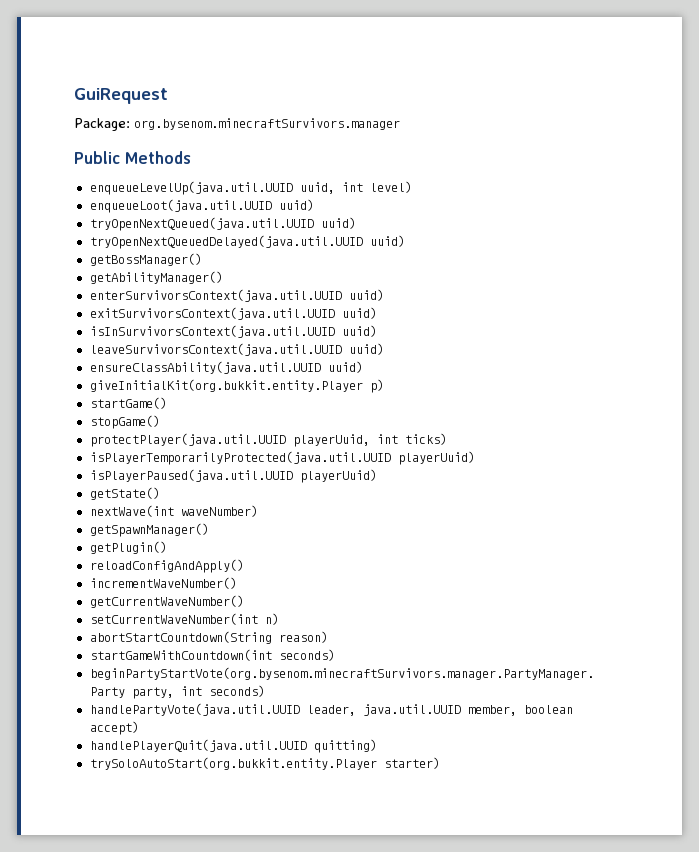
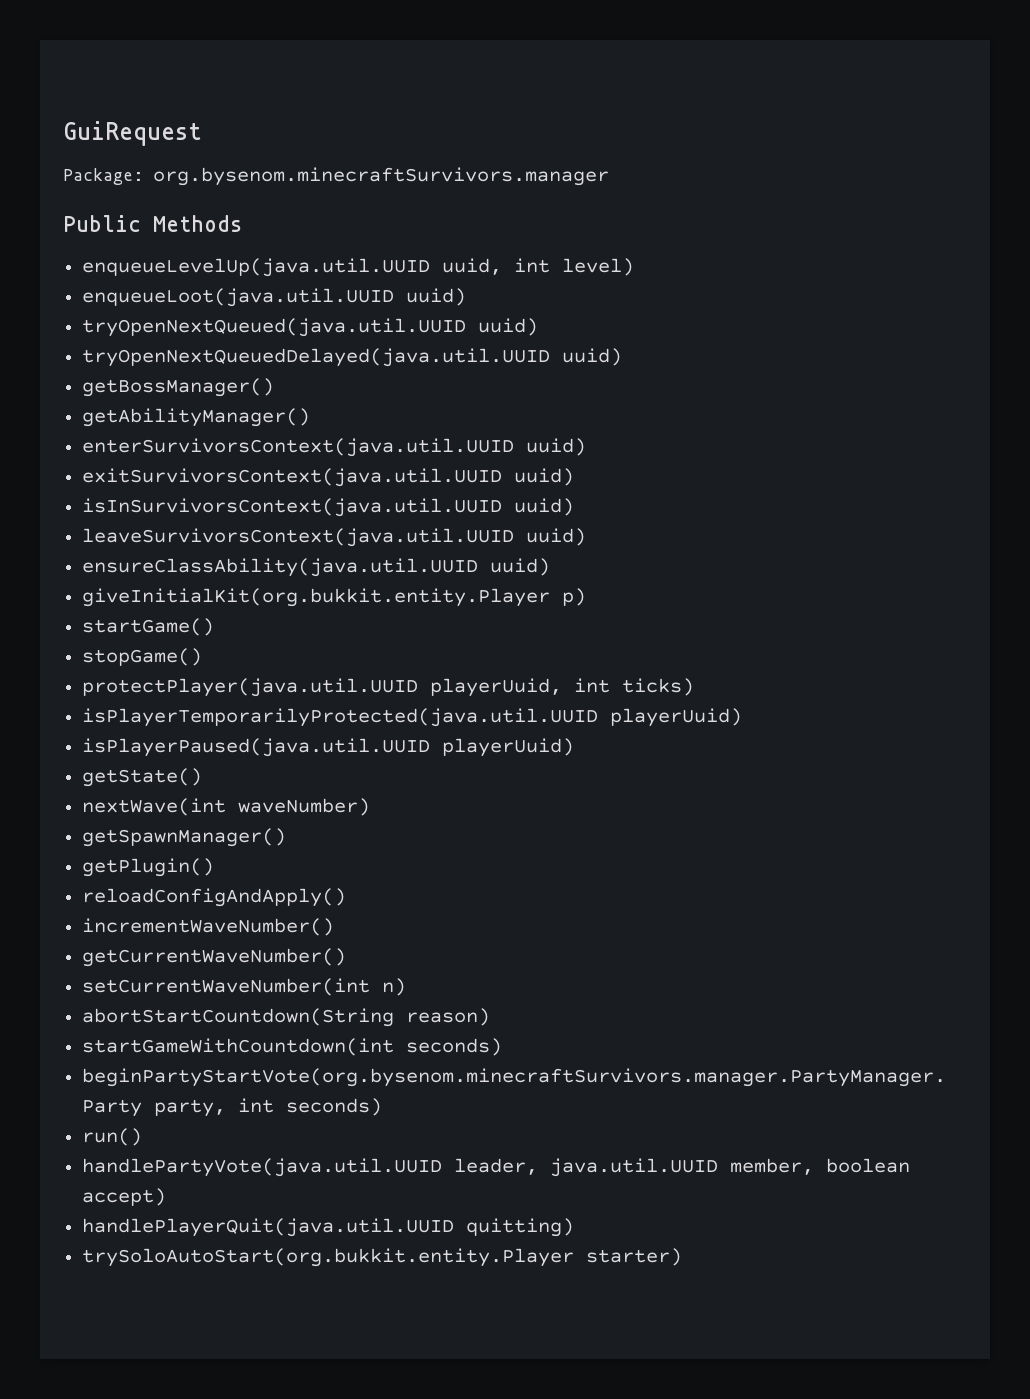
(265, 691) none -> [82,1128,143,1146] // run()

